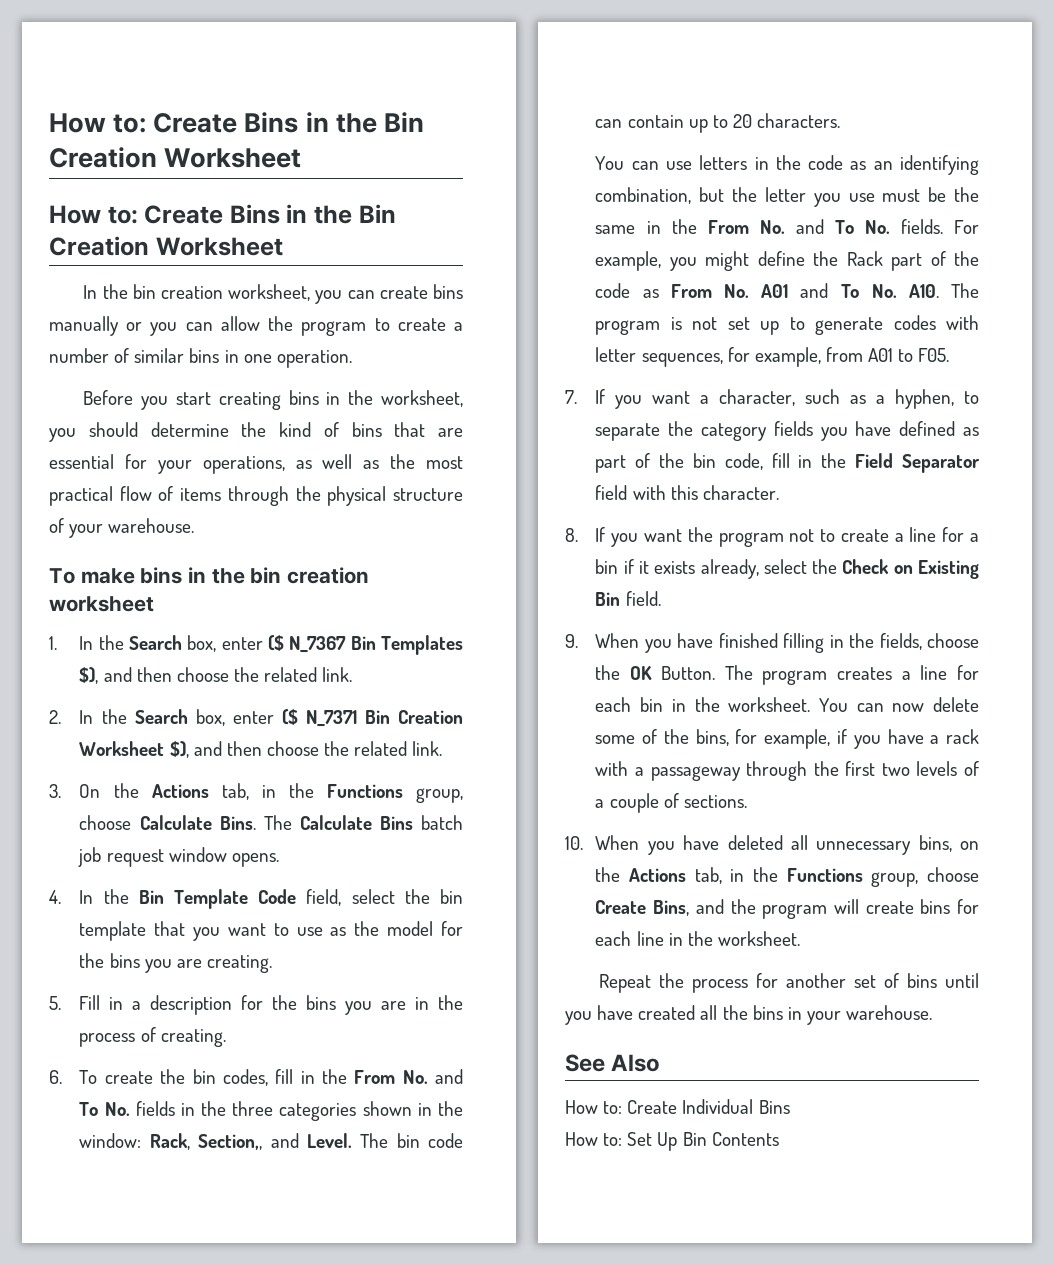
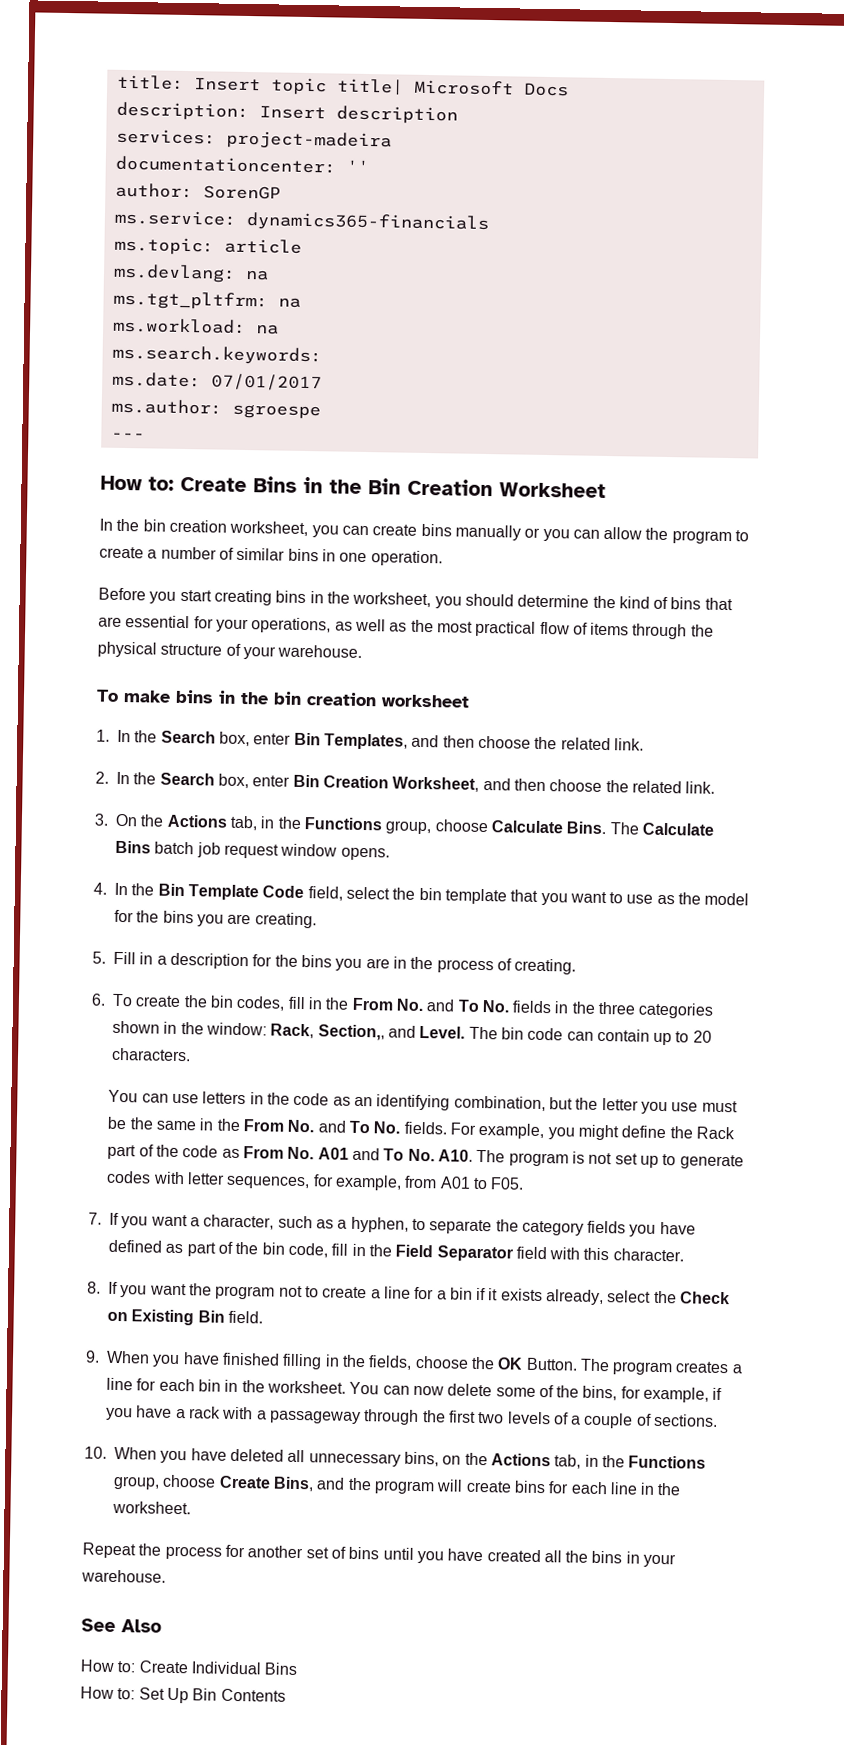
[49,112,424,133] [49,147,302,168] How to: Create Bins in the Bin Creation Worksheet -> [116,74,569,97] [115,101,458,125] [115,128,392,151] [114,155,369,174] [114,182,281,200] [113,209,490,234] [113,236,302,256] [112,263,269,283] [112,290,301,311] [112,317,279,335] [111,344,322,366] [111,371,322,392] [110,398,321,420] [110,432,145,440] title: Insert topic title| Microsoft Docs // description: Insert description // services: project-madeira // documentationcenter: '' // author: SorenGP // ms.service: dynamics365-financials // ms.topic: article // ms.devlang: na // ms.tgt_pltfrm: na // ms.workload: na // ms.search.keywords: // ms.date: 07/01/2017 // ms.author: sgroespe // ---
[268,635,463,655] [79,667,99,684] ($ N_7367 Bin Templates $), -> [293,732,408,750] Bin Templates,
[281,709,463,727] [79,741,189,758] ($ N_7371 Bin Creation Worksheet $), -> [292,774,480,792] Bin Creation Worksheet,

